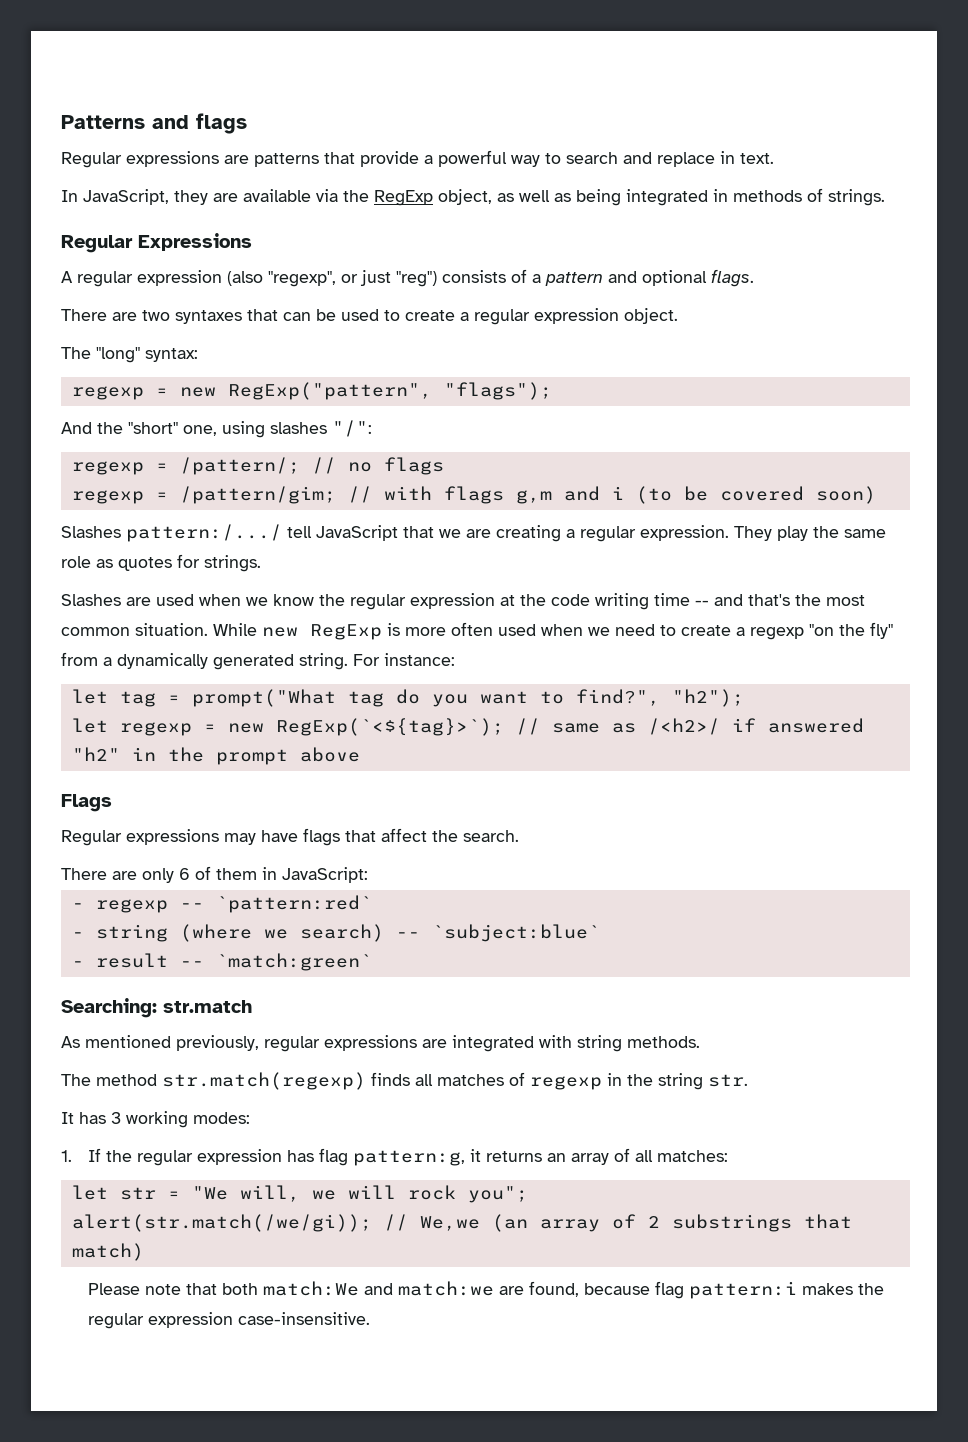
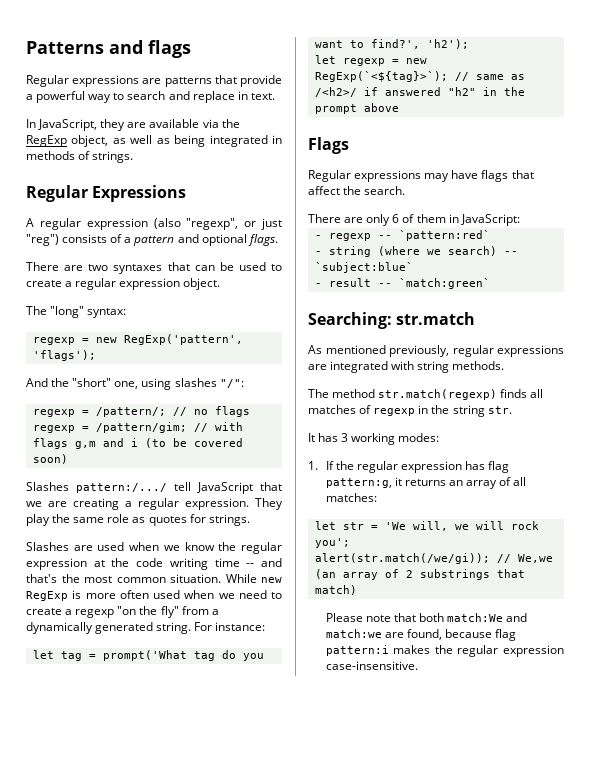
[227,382,552,400] RegExp("pattern", "flags"); -> [123,334,243,345] [32,350,96,361] RegExp('pattern', 'flags');
[191,689,336,707] prompt("What -> [102,650,187,661] prompt('What
[575,689,744,707] find?", "h2"); -> [370,39,469,49] find?', 'h2');
[191,1186,228,1200] "We -> [384,522,406,530] 'We
[467,1186,528,1203] you"; -> [314,538,350,548] you';

